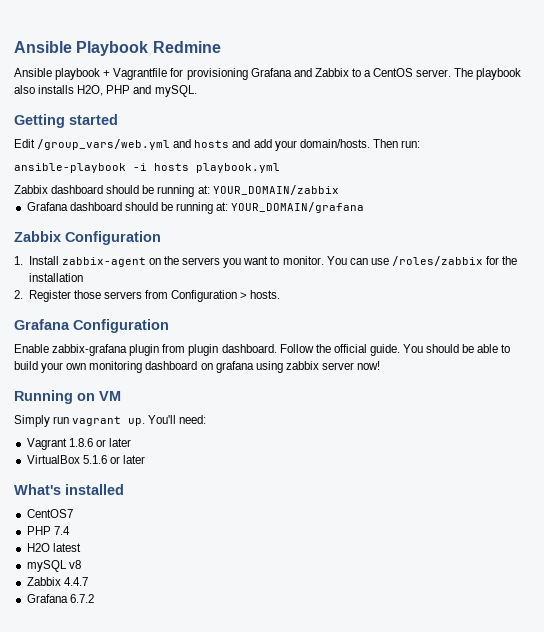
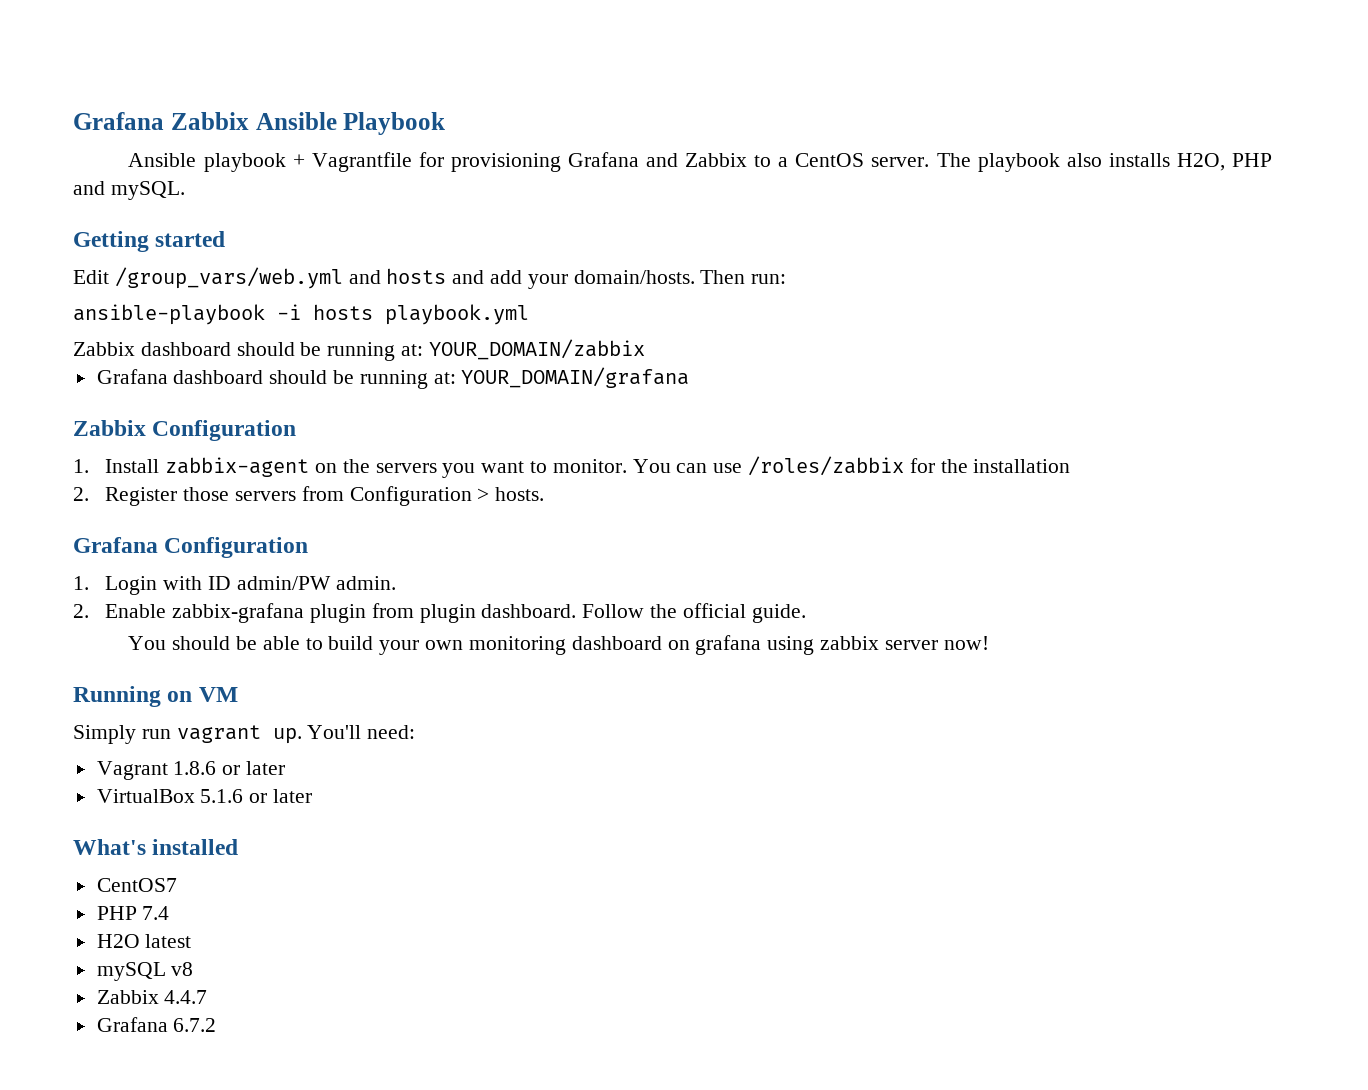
(14, 47) none -> [73,112,249,130] Grafana Zabbix
[152,41,221,53] Redmine -> (446, 123) none
(169, 326) none -> [73,576,396,595] [73,604,89,618] 1. Login with ID admin/PW admin. // 2.
(400, 350) none -> (806, 613) //

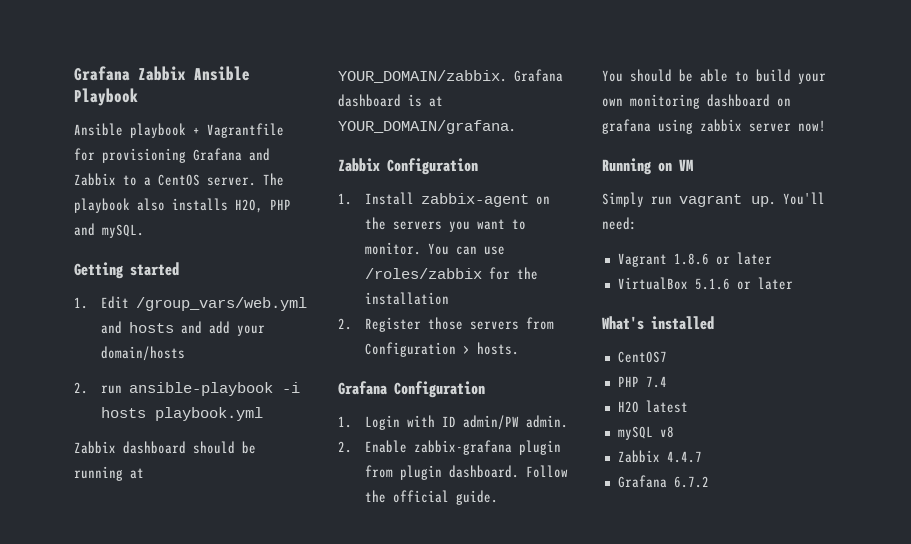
(226, 239) none -> [74,297,88,309] 1.
[573,270,787,284] domain/hosts. Then run: // -> [100,346,185,361] [74,382,122,394] domain/hosts // 2. run
[401,339,645,360] [96,367,690,389] at: YOUR_DOMAIN/zabbix // Grafana dashboard should be running at: YOUR_DOMAIN/grafana -> [130,468,144,479] [338,69,563,83] [338,94,443,107] [338,120,516,134] at YOUR_DOMAIN/zabbix. Grafana dashboard is at YOUR_DOMAIN/grafana.

